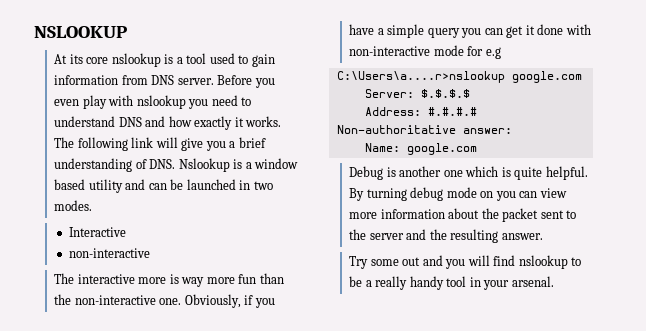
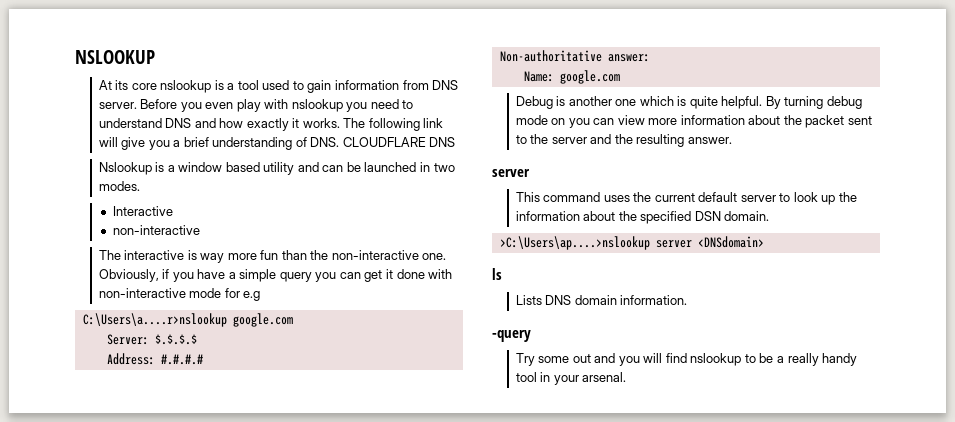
(176, 164) none -> [342,137,456,147] CLOUDFLARE DNS //
[138,277,167,284] more -> (185, 255) none
(543, 236) none -> [492,169,530,177] [515,192,857,205] [515,211,770,224] [499,236,764,250] [492,268,502,280] [515,295,688,305] [492,330,531,342] // server // This command uses the current default server to look up the information about the specified DSN domain. // >C:\Users\ap....>nslookup server <DNSdomain> // ls // Lists DNS domain information. // -query

